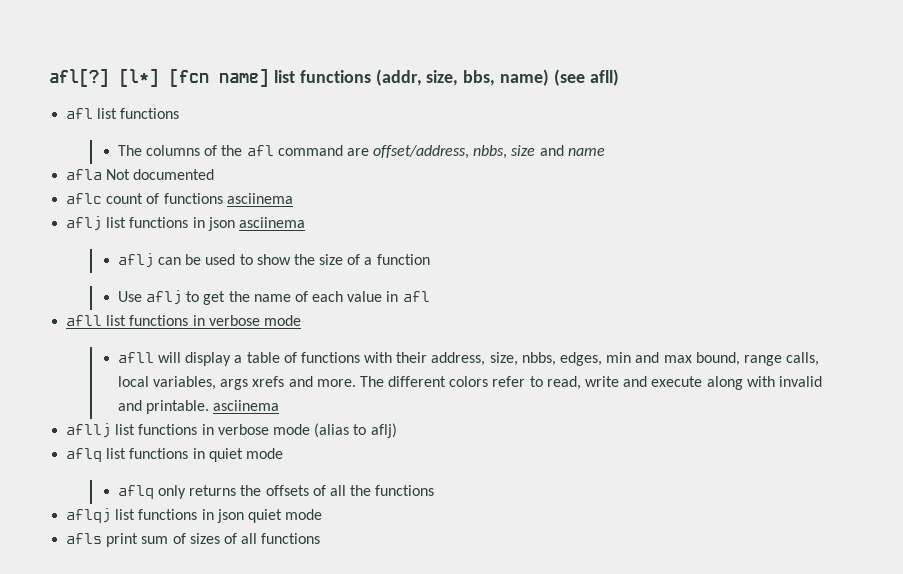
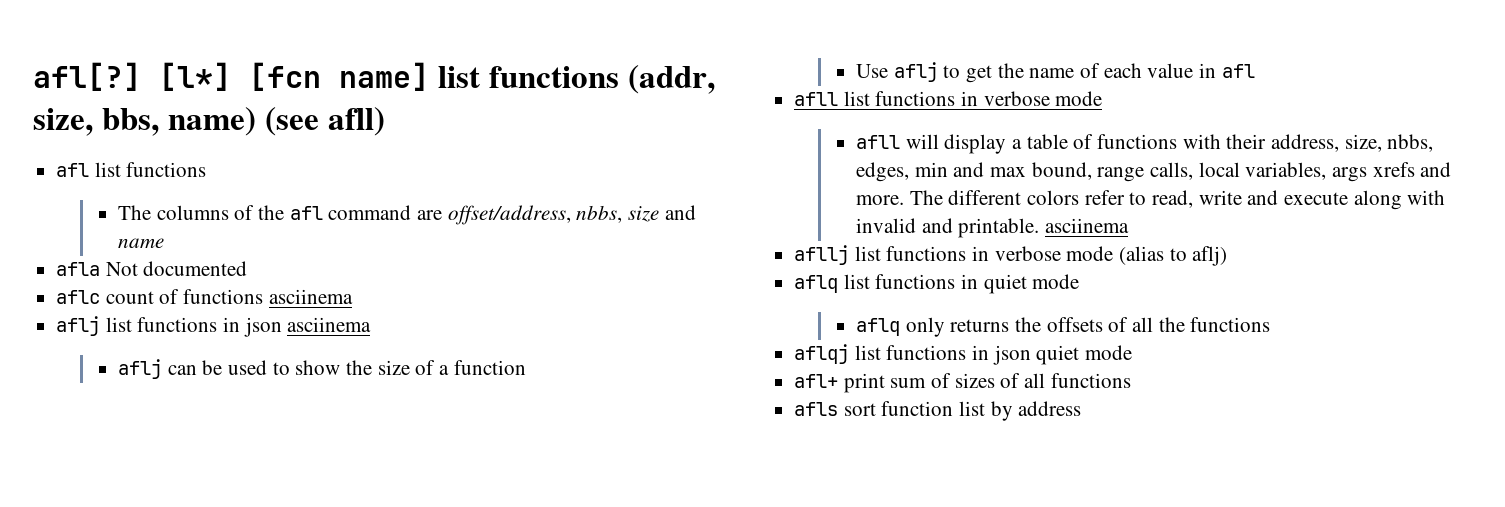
[66,533,103,544] afls -> [794,374,839,388] afl+
(321, 538) none -> [794,401,1082,421] // afls sort function list by address

